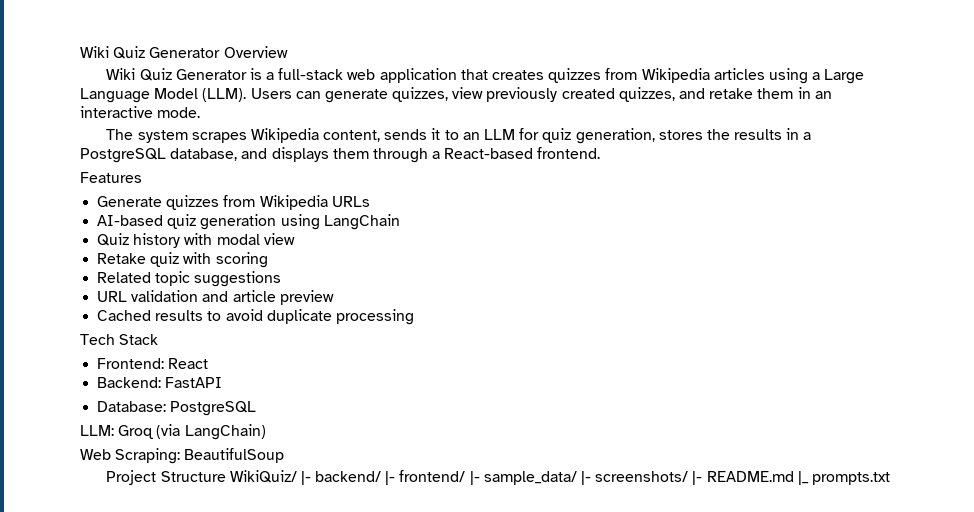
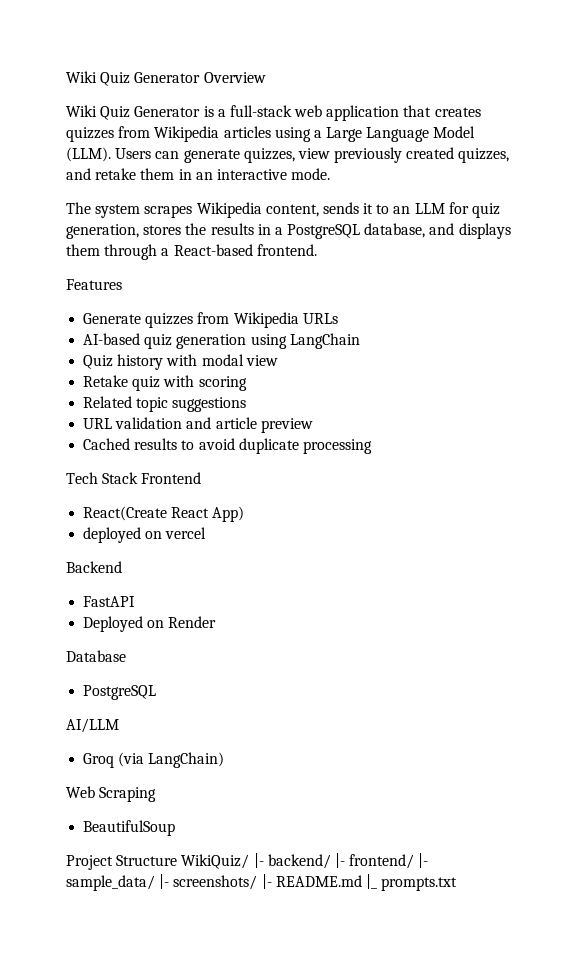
[97,358,165,369] // Frontend: -> [141,472,202,484] [83,506,168,521] Frontend // React(Create
[97,377,223,388] [97,401,167,412] // Backend: FastAPI // Database: -> [212,506,245,522] [83,527,207,543] [66,561,122,573] [83,596,136,607] [83,616,217,632] [66,650,126,662] App) // deployed on vercel // Backend // FastAPI // Deployed on Render // Database //
[80,425,114,436] LLM: -> [66,718,119,733] AI/LLM //
[115,448,181,464] Scraping: -> [99,787,157,802] Scraping //

